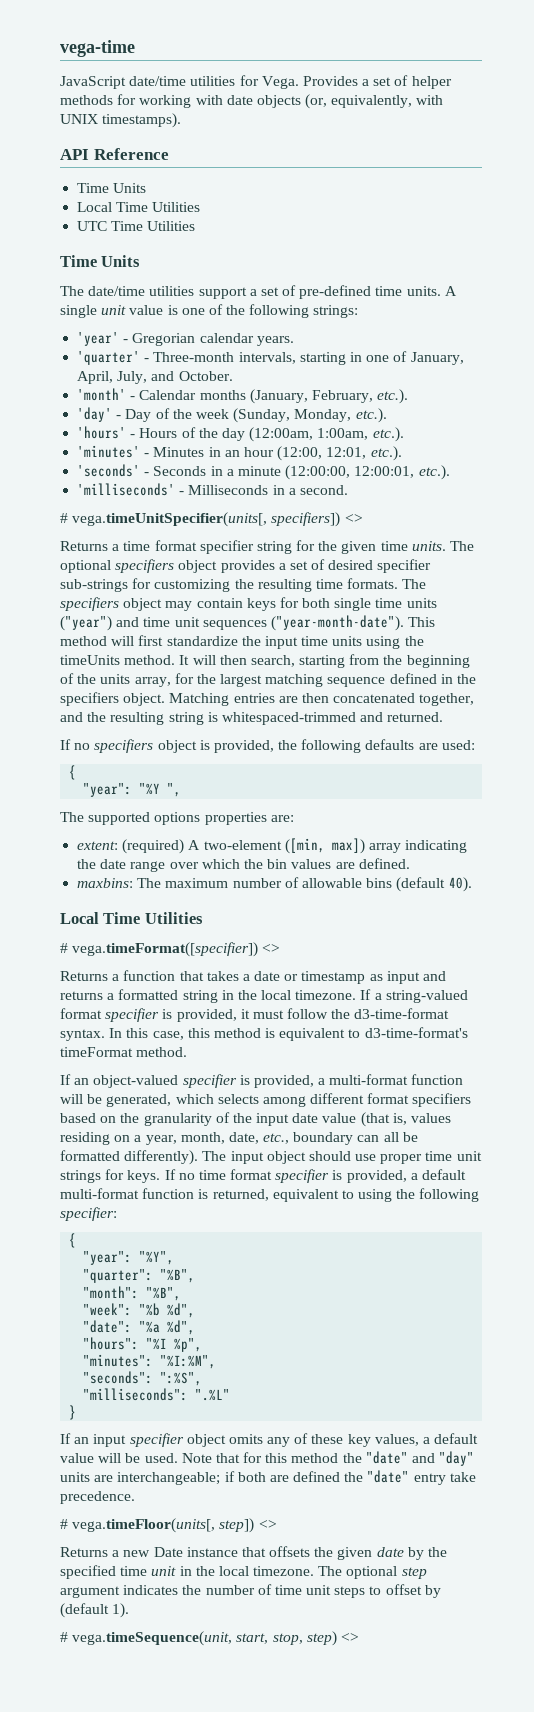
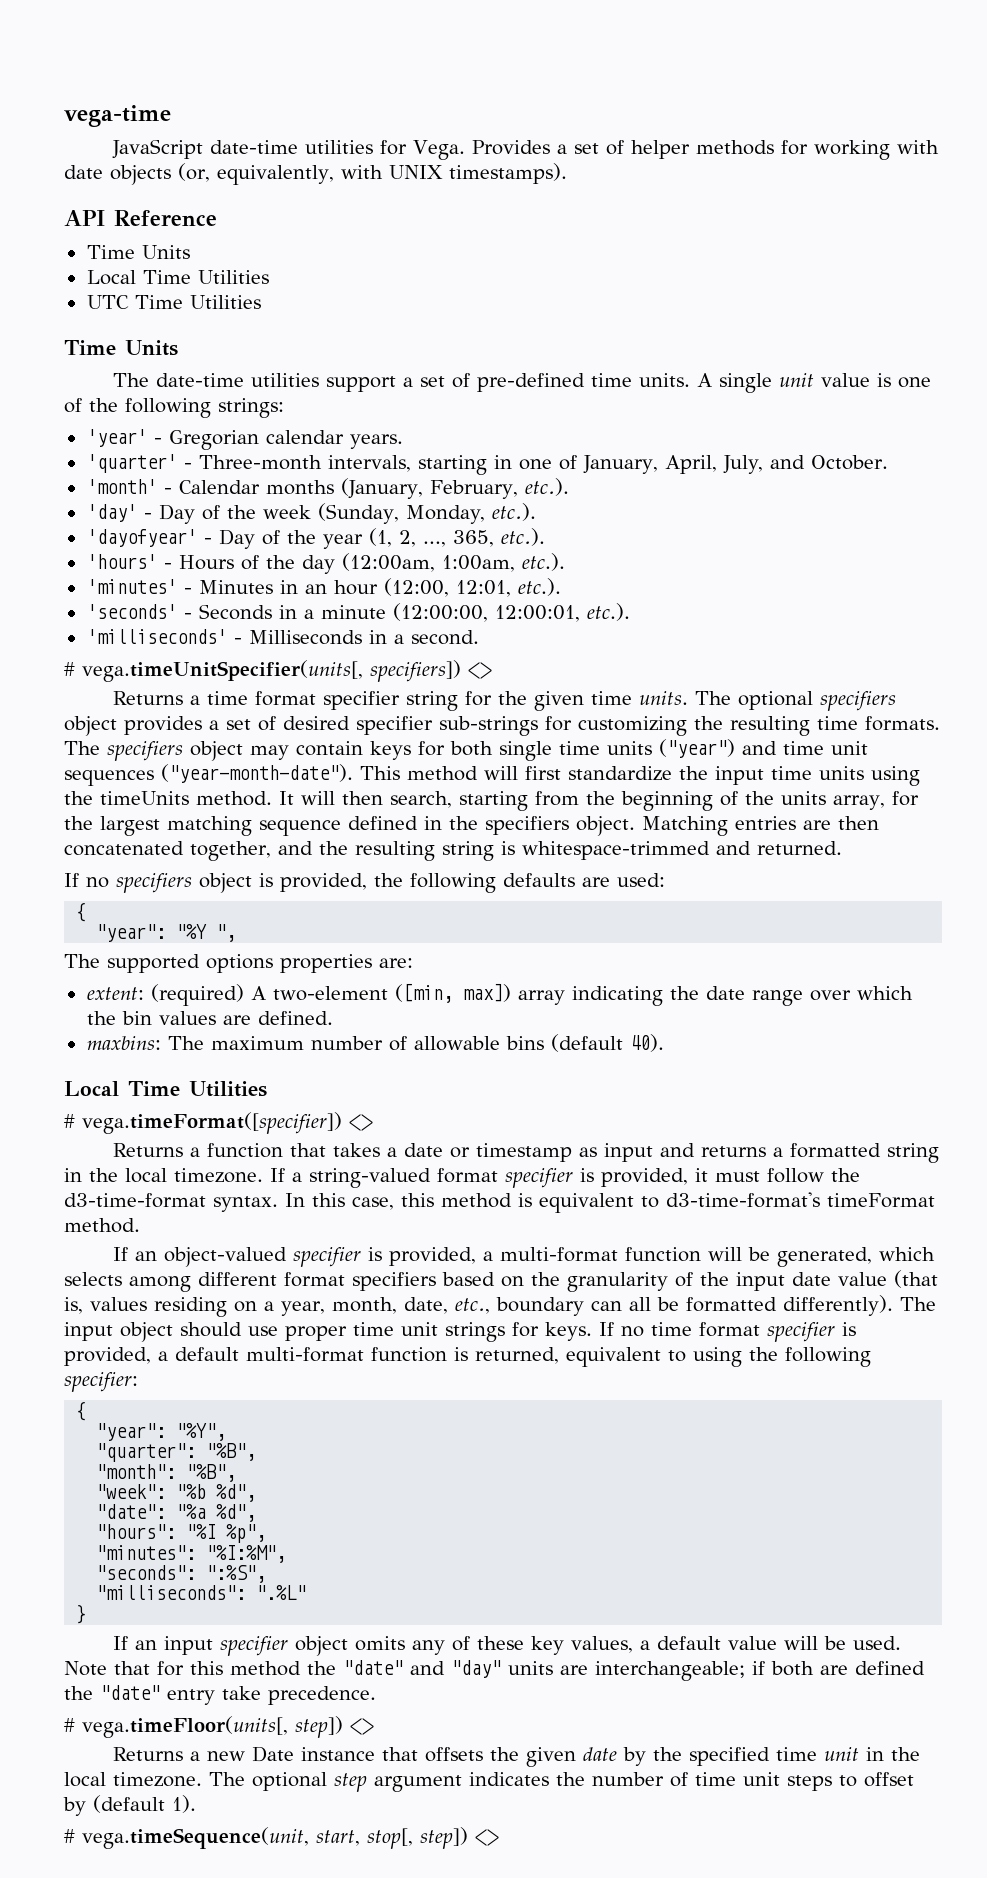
[129,76,187,86] date/time -> [210,140,299,154] date-time
[88,286,146,296] date/time -> [156,373,245,387] date-time
(387, 415) none -> [86,528,545,549] // 'dayofyear' - Day of the year (1, 2, ..., 365, etc.).
[221,712,356,725] whitespaced-trimmed -> [521,841,710,860] whitespace-trimmed
[272,1631,337,1646] stop, step) -> [367,1827,468,1849] stop[, step])

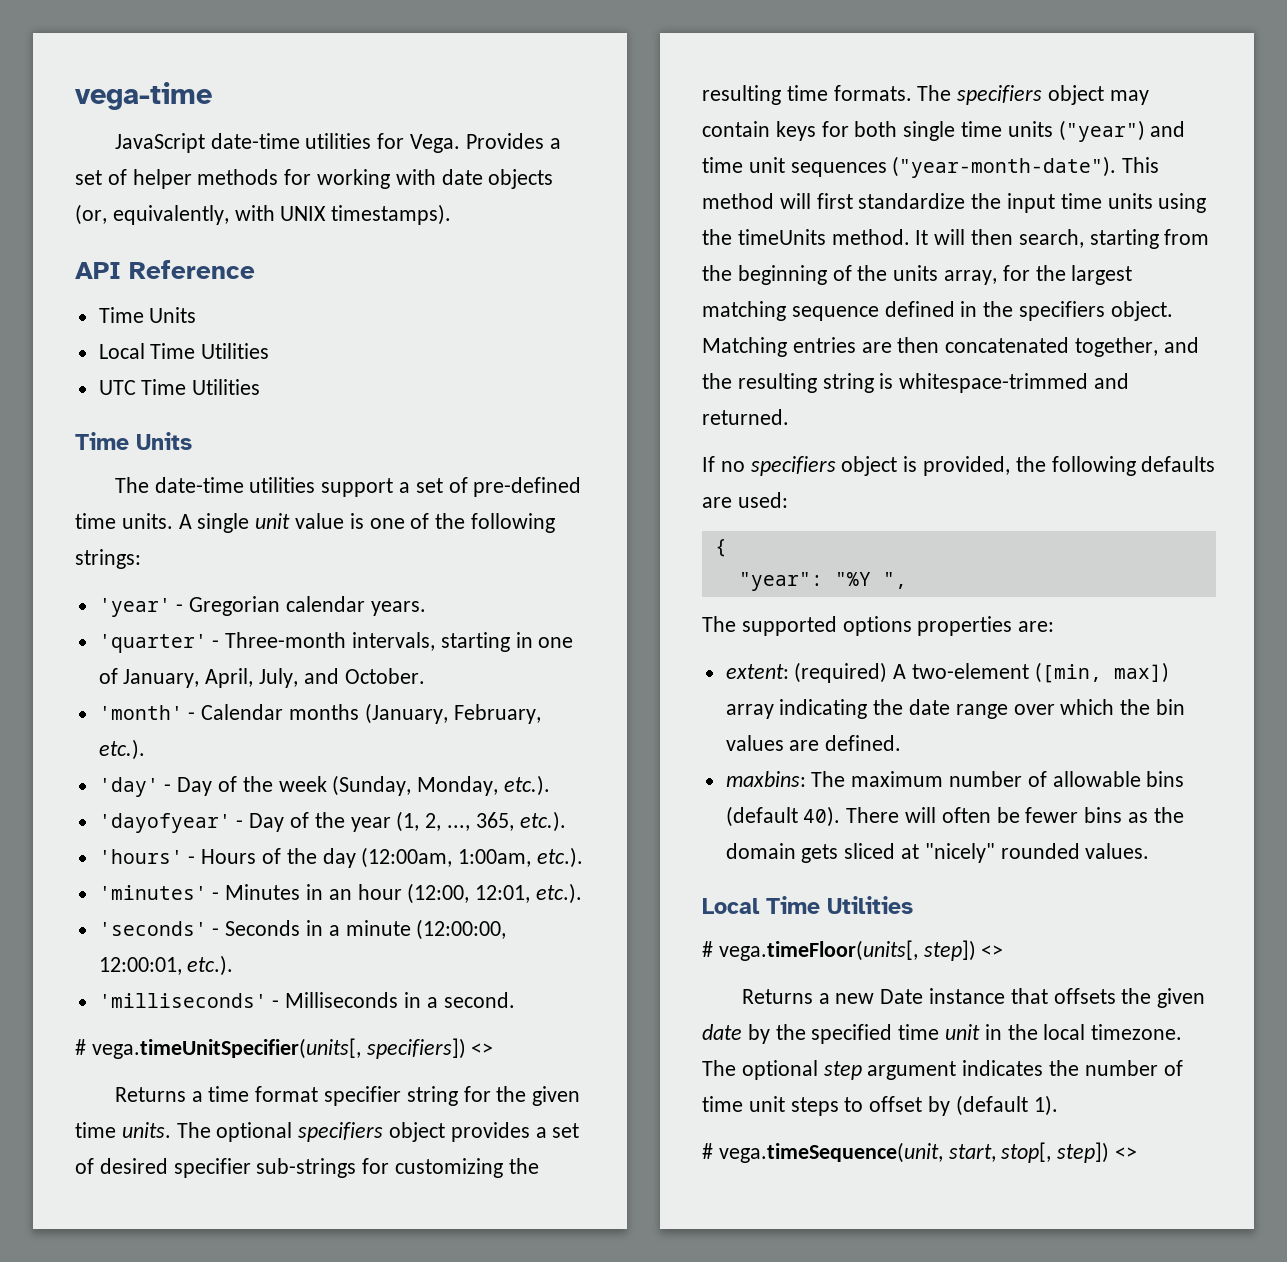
[64,1081,267,1097] [64,1112,373,1134] [113,1143,940,1163] [64,1168,860,1188] [64,1192,935,1213] [64,1218,140,1233] [113,1247,936,1267] [64,1270,938,1292] [64,1295,936,1317] [64,1322,856,1342] [64,1347,871,1367] [64,1372,138,1392] [76,1401,87,1421] [96,1423,227,1441] [96,1443,257,1462] [96,1464,237,1482] [96,1484,257,1502] [96,1504,257,1522] [96,1524,267,1543] [96,1545,287,1563] [96,1565,267,1583] [96,1585,307,1600] [76,1604,87,1624] [113,1636,902,1656] [64,1660,925,1681] [64,1685,376,1705] // Local Time Utilities // # vega.timeFormat([specifier]) <> // Returns a function that takes a date or timestamp as input and returns a formatted string in the local timezone. If a string-valued format specifier is provided, it must follow the d3-time-format syntax. In this case, this method is equivalent to d3-time-format's timeFormat method. // If an object-valued specifier is provided, a multi-format function will be generated, which selects among different format specifiers based on the granularity of the input date value (that is, values residing on a year, month, date, etc., boundary can all be formatted differently). The input object should use proper time unit strings for keys. If no time format specifier is provided, a default multi-format function is returned, equivalent to using the following specifier: // { // "year": "%Y", // "quarter": "%B", // "month": "%B", // "week": "%b %d", // "date": "%a %d", // "hours": "%I %p", // "minutes": "%I:%M", // "seconds": ":%S", // "milliseconds": ".%L" // } // If an input specifier object omits any of these key values, a default value will be used. Note that for this method the "date" and "day" units are interchangeable; if both are defined the "date" entry take precedence. -> [846,807,1184,823] [725,843,1150,863] [702,896,913,914] There will often be fewer bins as the domain gets sliced at "nicely" rounded values. // Local Time Utilities

